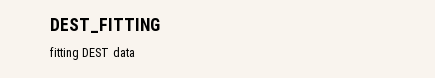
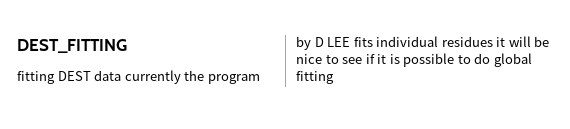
(135, 52) none -> [124,70,260,84] [296,36,550,50] [296,53,532,67] [296,71,334,84] currently the program by D LEE fits individual residues it will be nice to see if it is possible to do global fitting

